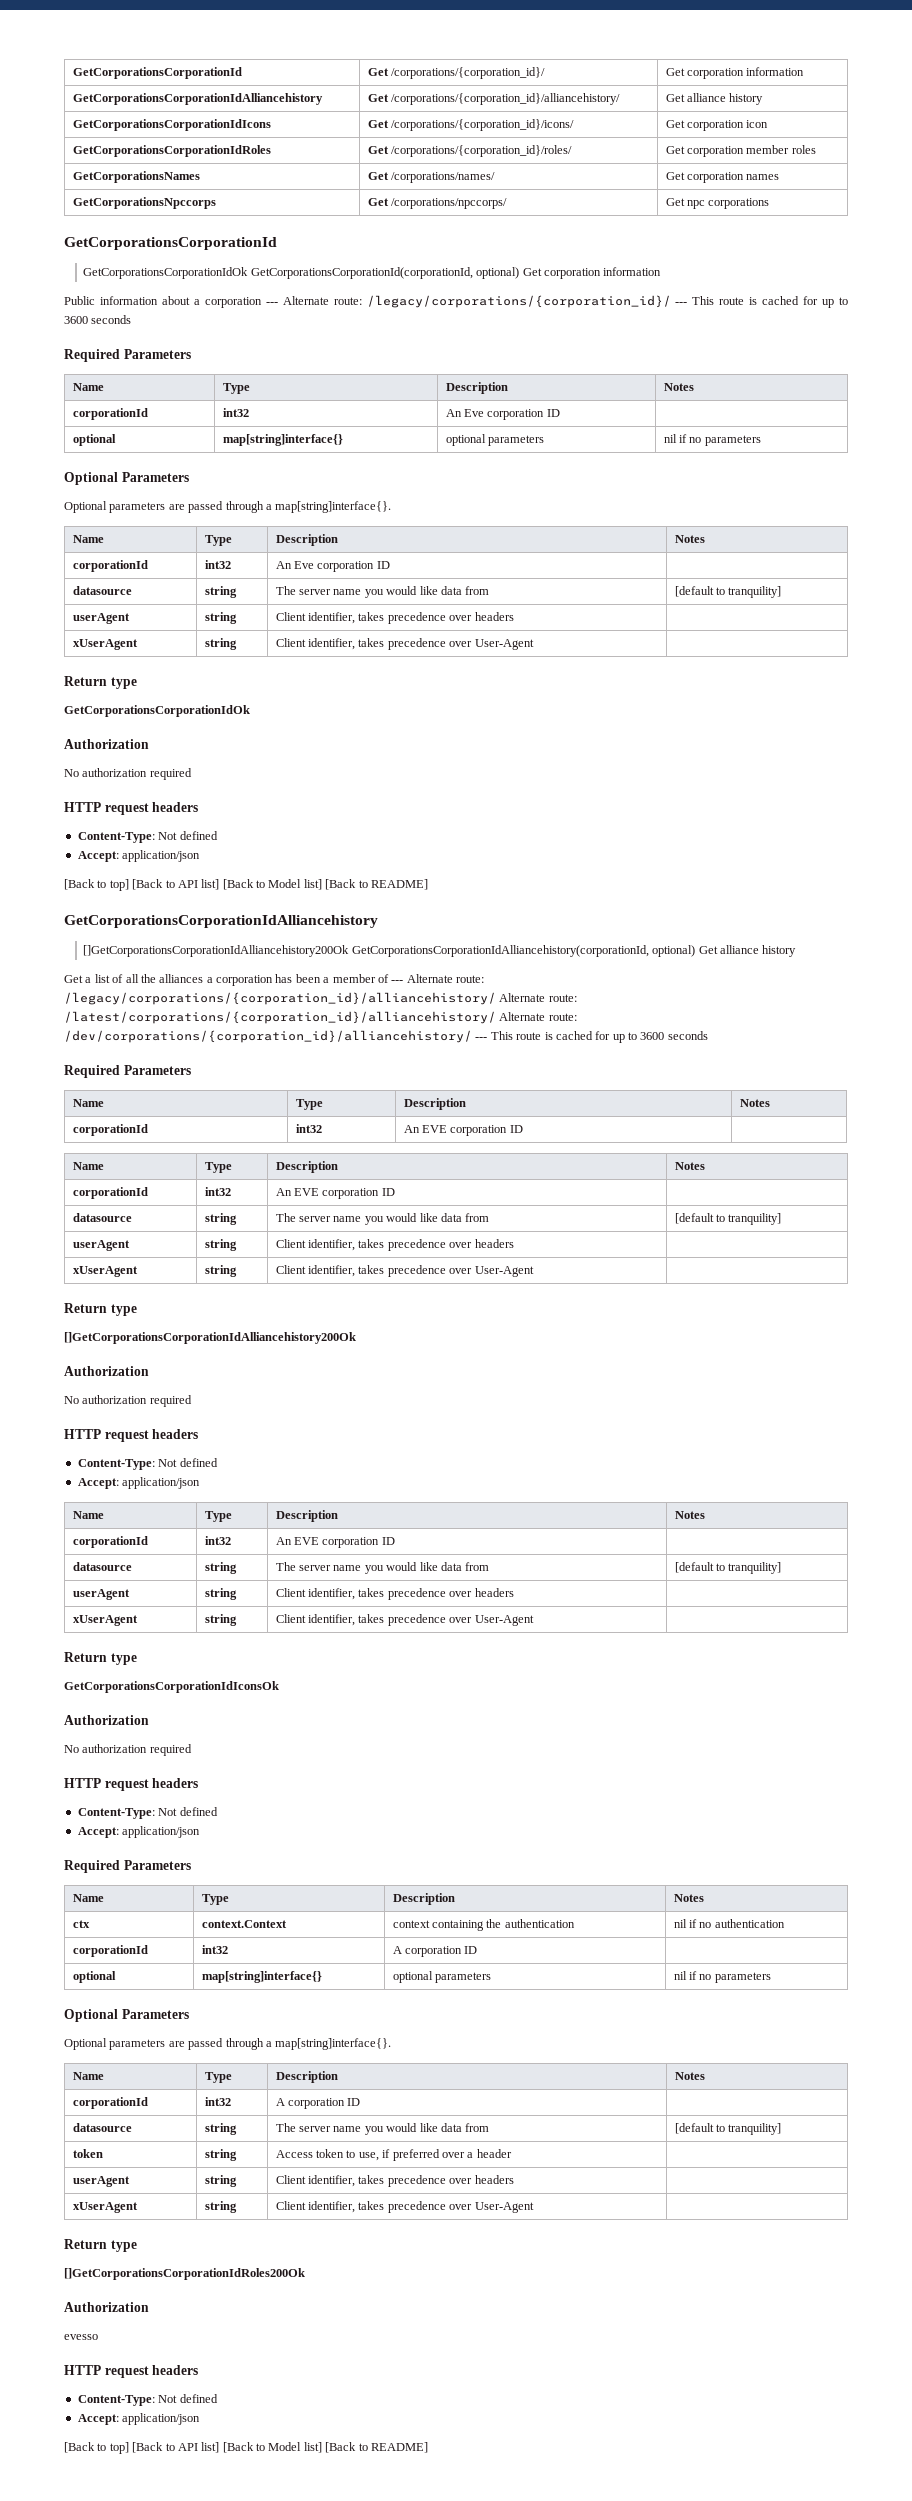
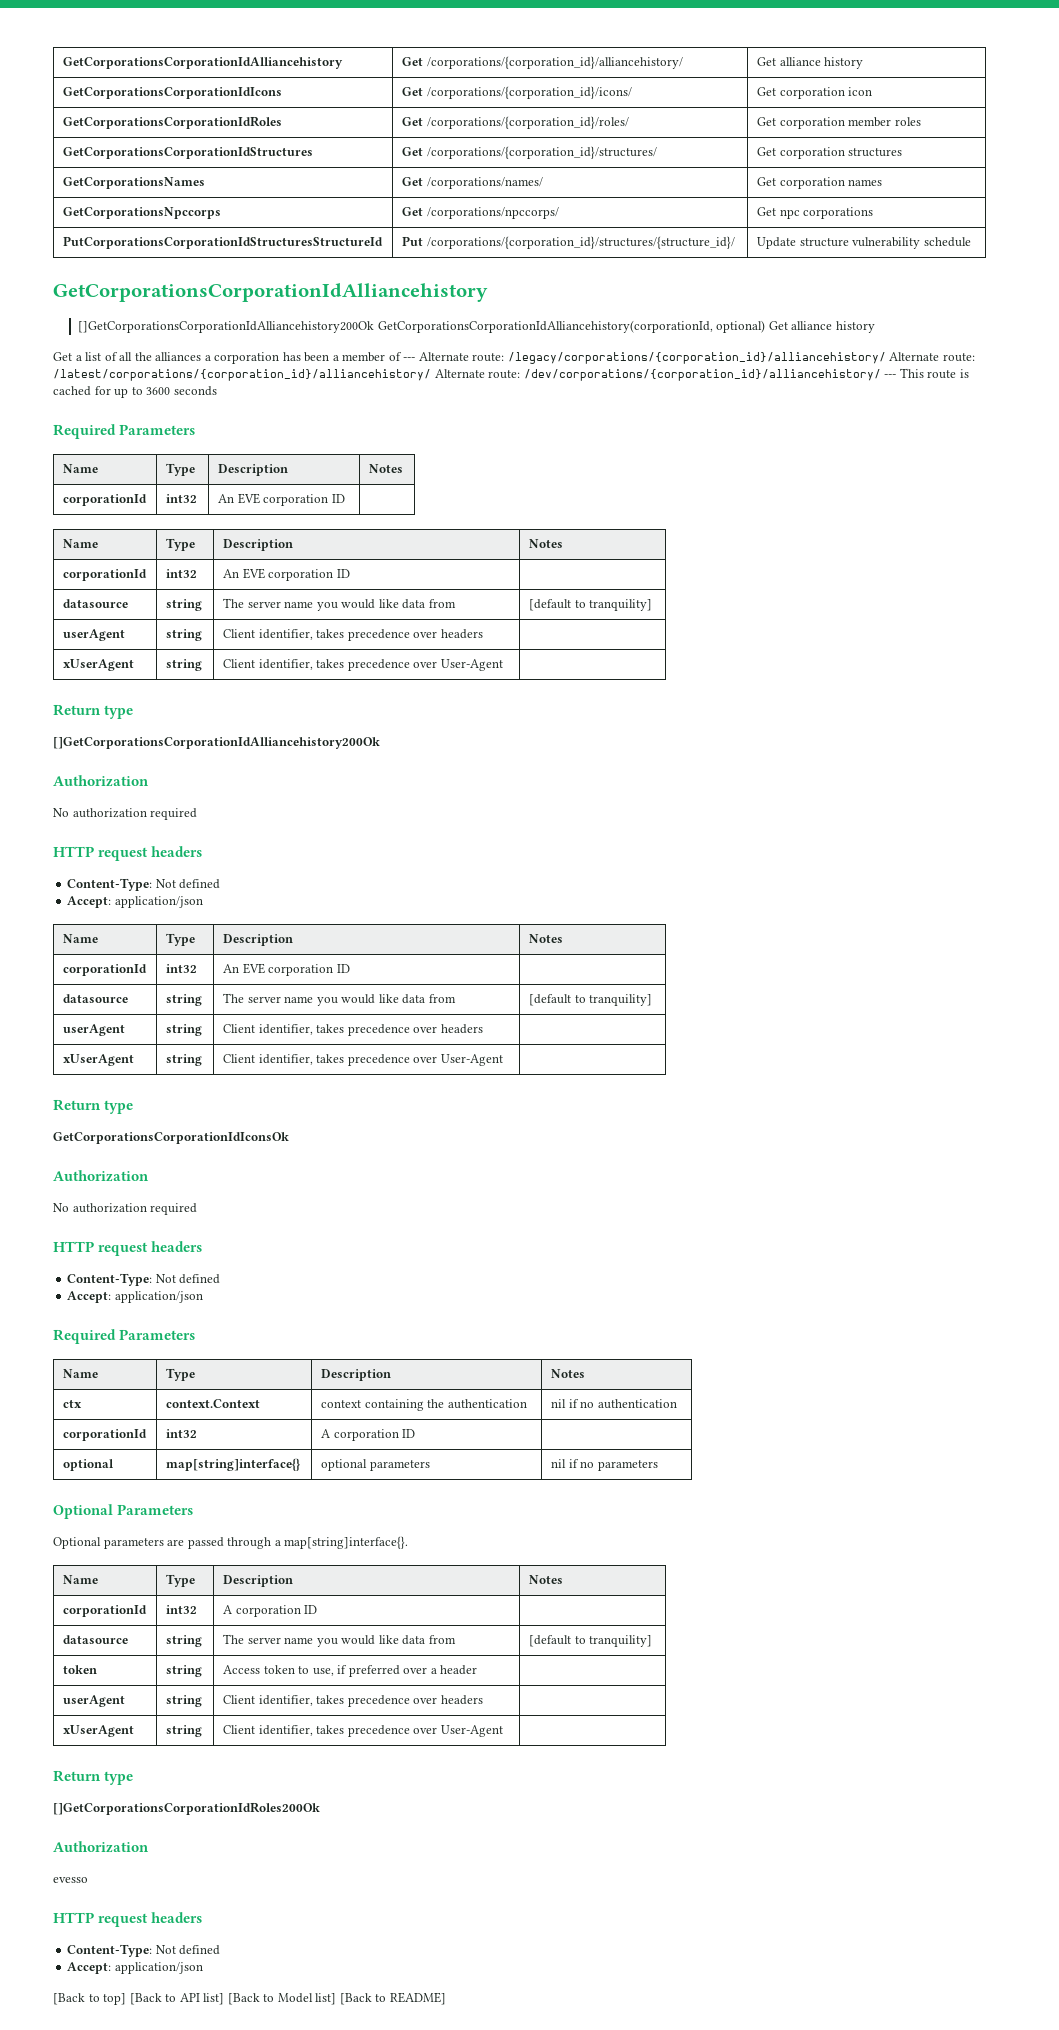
[72,67,242,79] [367,67,546,79] [665,67,805,79] GetCorporationsCorporationId | Get /corporations/{corporation_id}/ | Get corporation information // -> (62, 63) none
(816, 149) none -> [62,147,313,159] [401,146,657,159] [756,147,903,159] // GetCorporationsCorporationIdStructures | Get /corporations/{corporation_id}/structures/ | Get corporation structures
[64,237,277,250] [83,267,662,279] [64,295,848,308] [64,315,132,324] [64,349,191,362] [72,383,104,391] [222,383,250,394] [445,382,508,394] [663,383,694,391] [72,408,148,420] [222,408,249,417] [445,409,560,420] [72,434,116,446] [222,434,343,446] [445,434,545,446] [663,434,761,446] [64,472,189,485] [64,501,392,513] [72,535,104,543] [204,535,232,546] [275,534,338,546] [674,535,705,543] [72,560,148,572] [204,560,231,569] [275,561,390,572] [72,586,132,595] [204,586,237,598] [275,586,490,598] [674,586,782,598] [72,613,130,624] [204,612,237,624] [275,612,514,624] [72,639,138,650] [204,638,237,650] [275,638,534,650] [64,676,137,689] [64,705,250,717] [64,739,149,749] [64,768,192,780] [64,802,199,815] [77,831,218,843] [77,850,201,862] [64,879,428,891] // GetCorporationsCorporationId // GetCorporationsCorporationIdOk GetCorporationsCorporationId(corporationId, optional) Get corporation information // Public information about a corporation --- Alternate route: /legacy/corporations/{corporation_id}/ --- This route is cached for up to 3600 seconds // Required Parameters // Name | Type | Description | Notes // corporationId | int32 | An Eve corporation ID | // optional | map[string]interface{} | optional parameters | nil if no parameters // Optional Parameters // Optional parameters are passed through a map[string]interface{}. // Name | Type | Description | Notes // corporationId | int32 | An Eve corporation ID | // datasource | string | The server name you would like data from | [default to tranquility] // userAgent | string | Client identifier, takes precedence over headers | // xUserAgent | string | Client identifier, takes precedence over User-Agent | // Return type // GetCorporationsCorporationIdOk // Authorization // No authorization required // HTTP request headers // Content-Type: Not defined // Accept: application/json // [Back to top] [Back to API list] [Back to Model list] [Back to README] -> [62,236,383,249] [401,236,735,249] [756,237,971,249] // PutCorporationsCorporationIdStructuresStructureId | Put /corporations/{corporation_id}/structures/{structure_id}/ | Update structure vulnerability schedule

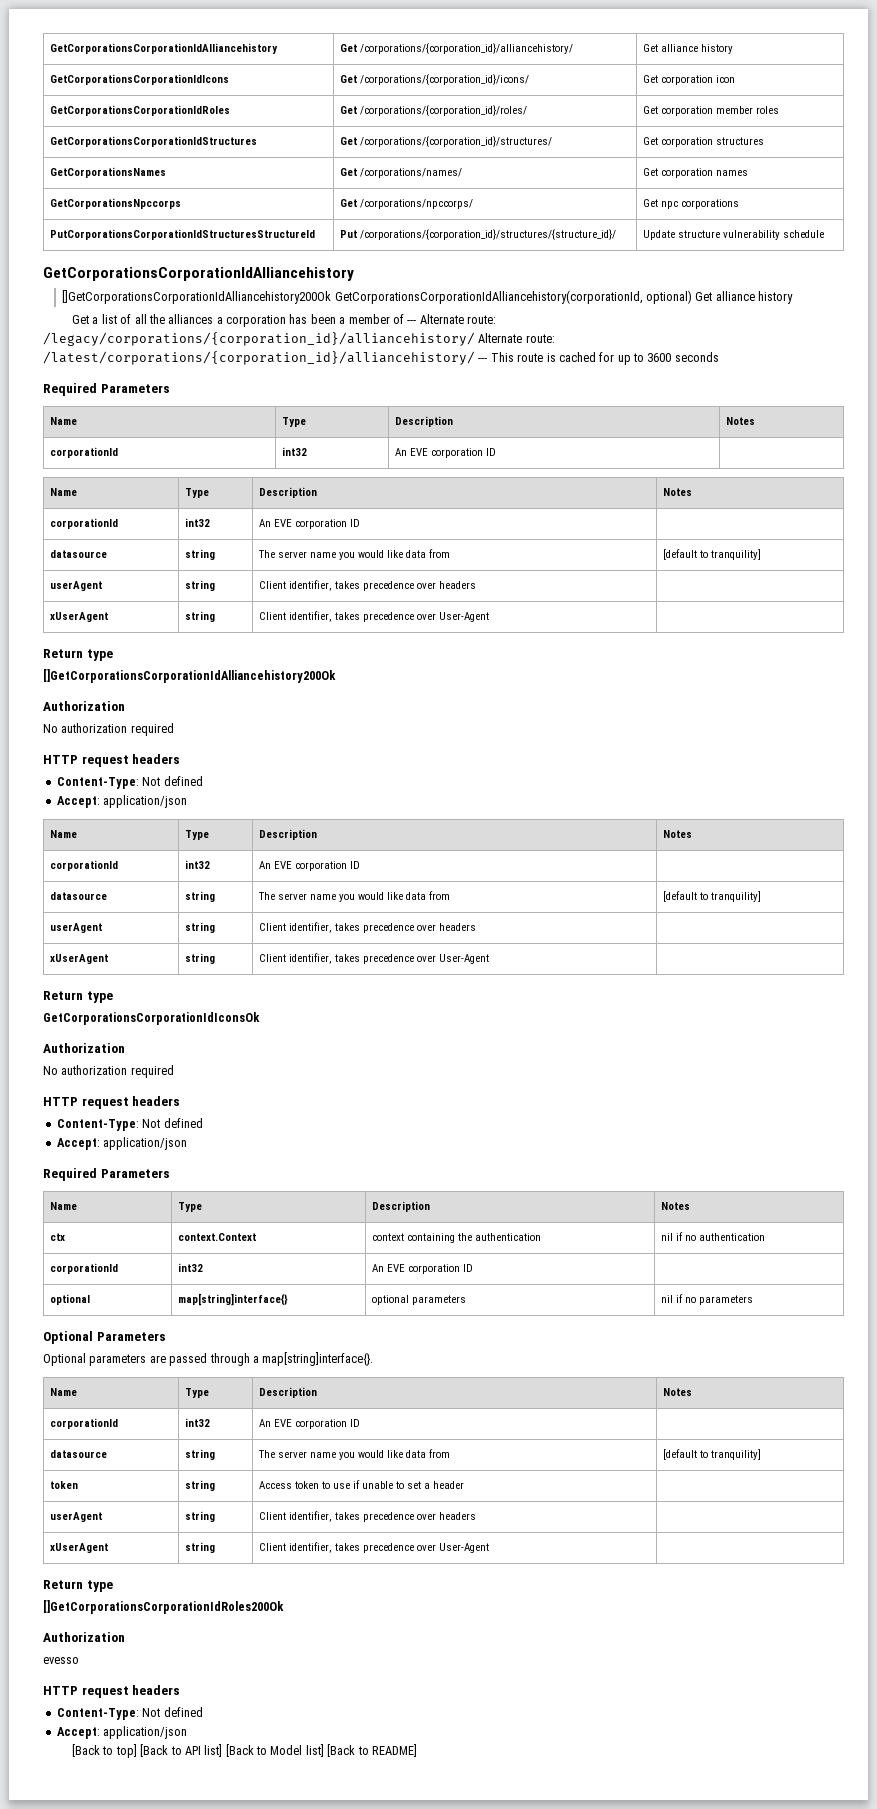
[434,369,881,381] Alternate route: /dev/corporations/{corporation_id}/alliancehistory/ -> (475, 358) none
[320,1429,330,1438] A -> [372,1264,406,1272] An EVE
[222,1605,232,1614] A -> [259,1419,293,1427] An EVE
[312,1665,428,1677] use, if preferred over -> [333,1480,422,1489] use if unable to set

